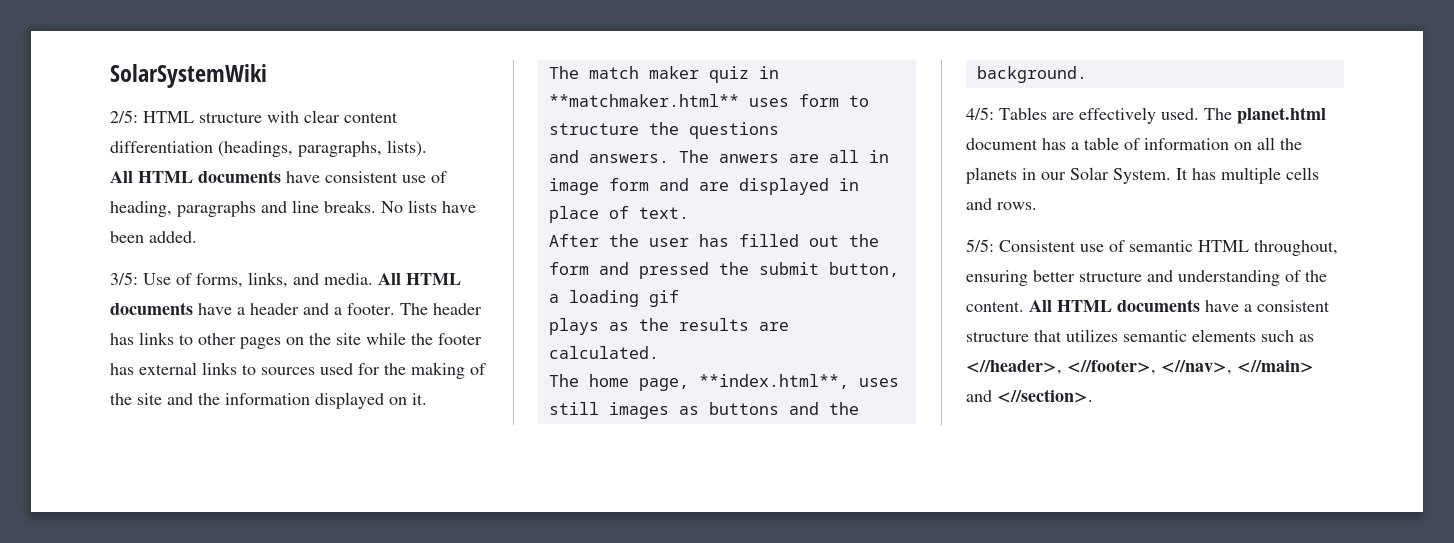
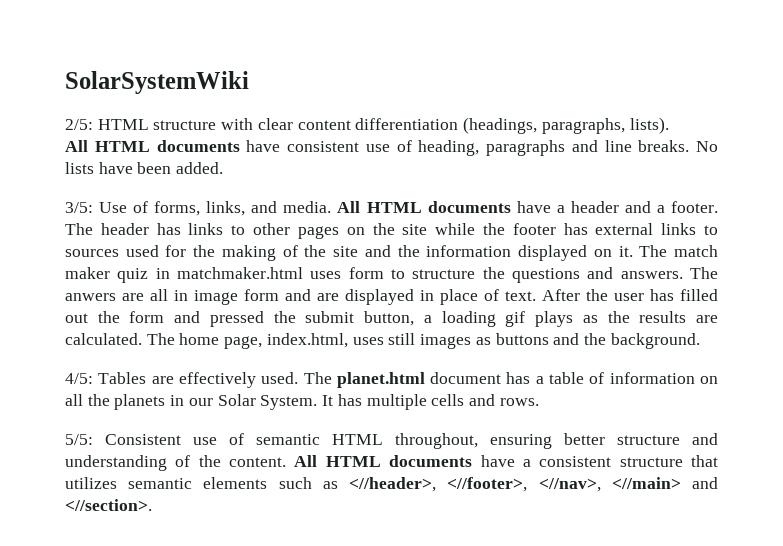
(427, 399) // -> (633, 251) none
[548,94,739,107] **matchmaker.html** -> [177,267,303,279] matchmaker.html
(779, 130) // -> (580, 275) none
(689, 213) // -> (536, 296) none
(679, 298) // -> (526, 319) none
(659, 352) // -> (142, 339) none
[698,374,849,389] **index.html**, -> [266,333,348,348] index.html,

